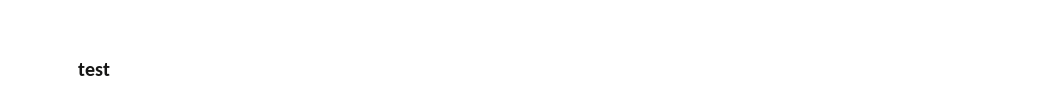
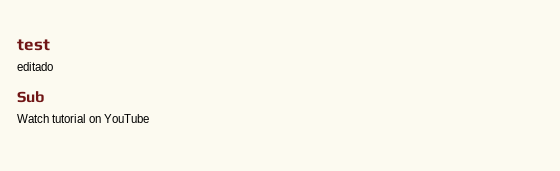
(110, 69) none -> [17,62,53,71] [17,91,44,103] [17,114,150,123] // editado // Sub // Watch tutorial on YouTube

